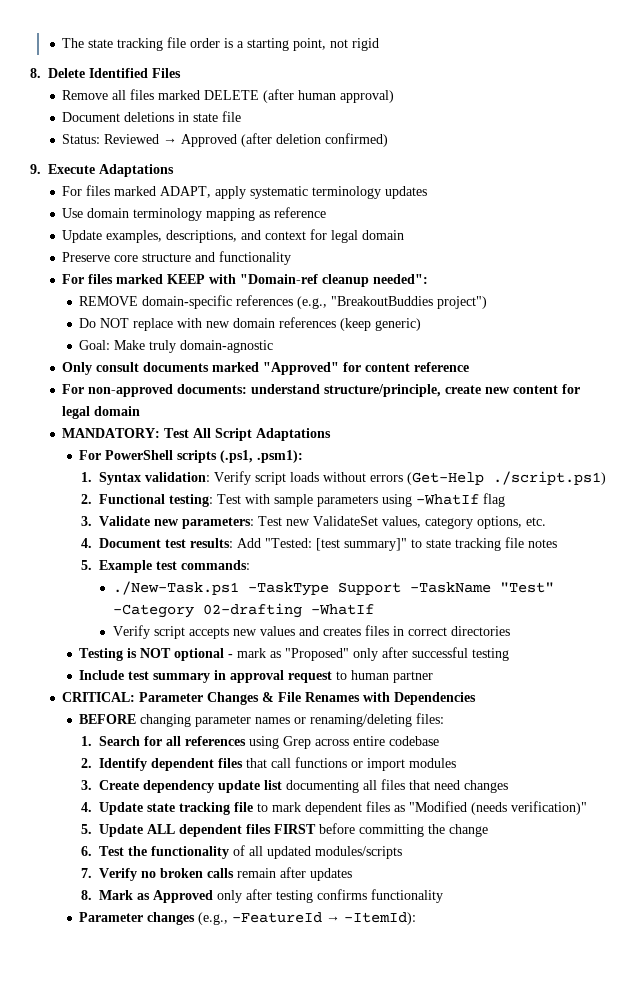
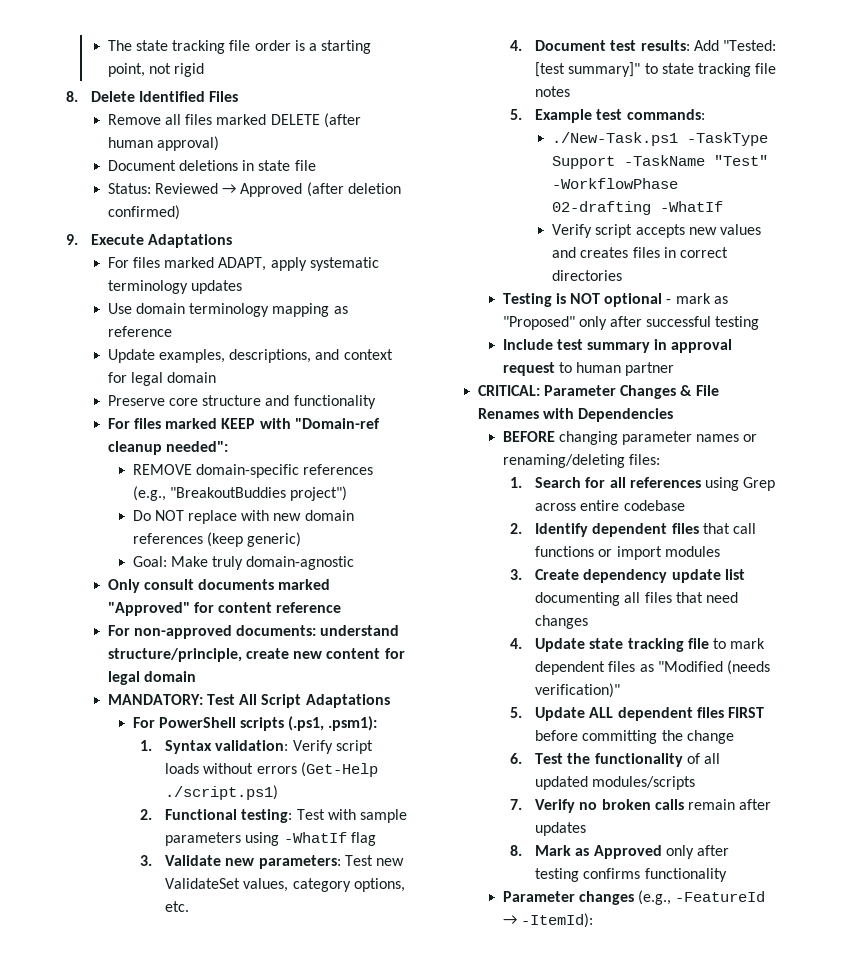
[113,604,195,618] -Category -> [552,178,679,189] -WorkflowPhase

